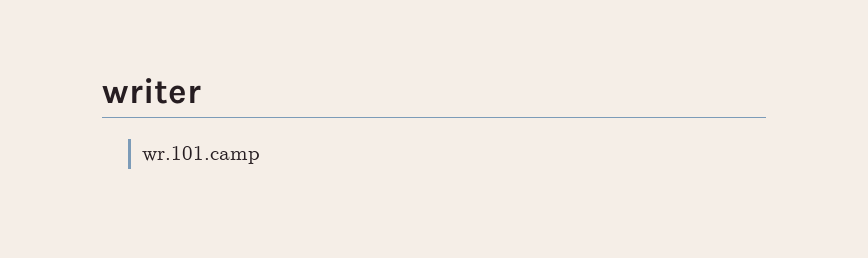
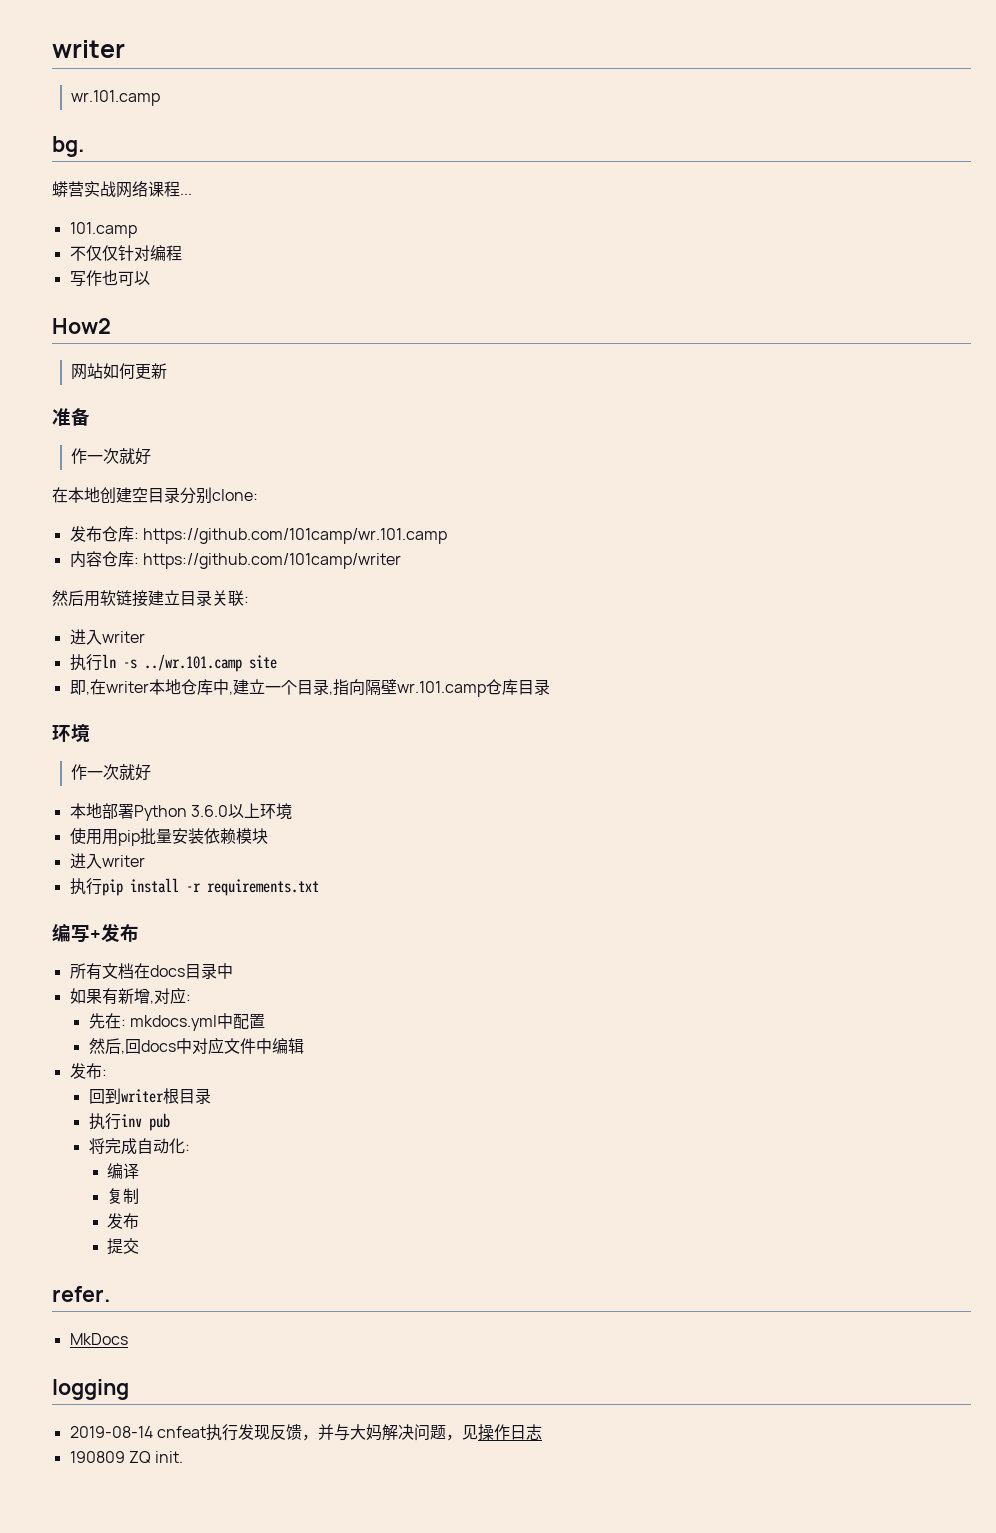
(261, 155) none -> [52,136,85,157] [52,180,192,198] [69,222,137,238] [69,245,182,261] [69,270,150,287] [52,318,111,334] [70,363,167,380] [52,408,90,426] [70,448,151,465] [52,487,258,504] [69,526,447,544] [69,551,401,569] [52,590,249,607] [69,629,145,645] [69,654,277,672] [69,679,550,697] [52,724,90,742] [70,764,151,781] [69,803,292,821] [69,828,268,846] [69,853,145,869] [69,878,319,896] [52,923,139,943] [69,963,233,980] [69,987,191,1005] [88,1013,265,1031] [88,1037,304,1054] [69,1063,107,1079] [88,1088,211,1104] [88,1113,170,1131] [88,1138,190,1155] [107,1163,140,1179] [107,1188,140,1204] [107,1213,140,1229] [107,1238,140,1255] [52,1286,111,1302] [69,1333,128,1345] [52,1379,129,1400] [69,1424,542,1441] [69,1451,184,1464] // bg. // 蟒营实战网络课程... // 101.camp // 不仅仅针对编程 // 写作也可以 // How2 // 网站如何更新 // 准备 // 作一次就好 // 在本地创建空目录分别clone: // 发布仓库: https://github.com/101camp/wr.101.camp // 内容仓库: https://github.com/101camp/writer // 然后用软链接建立目录关联: // 进入writer // 执行ln -s ../wr.101.camp site // 即,在writer本地仓库中,建立一个目录,指向隔壁wr.101.camp仓库目录 // 环境 // 作一次就好 // 本地部署Python 3.6.0以上环境 // 使用用pip批量安装依赖模块 // 进入writer // 执行pip install -r requirements.txt // 编写+发布 // 所有文档在docs目录中 // 如果有新增,对应: // 先在: mkdocs.yml中配置 // 然后,回docs中对应文件中编辑 // 发布: // 回到writer根目录 // 执行inv pub // 将完成自动化: // 编译 // 复制 // 发布 // 提交 // refer. // MkDocs // logging // 2019-08-14 cnfeat执行发现反馈，并与大妈解决问题，见操作日志 // 190809 ZQ init.

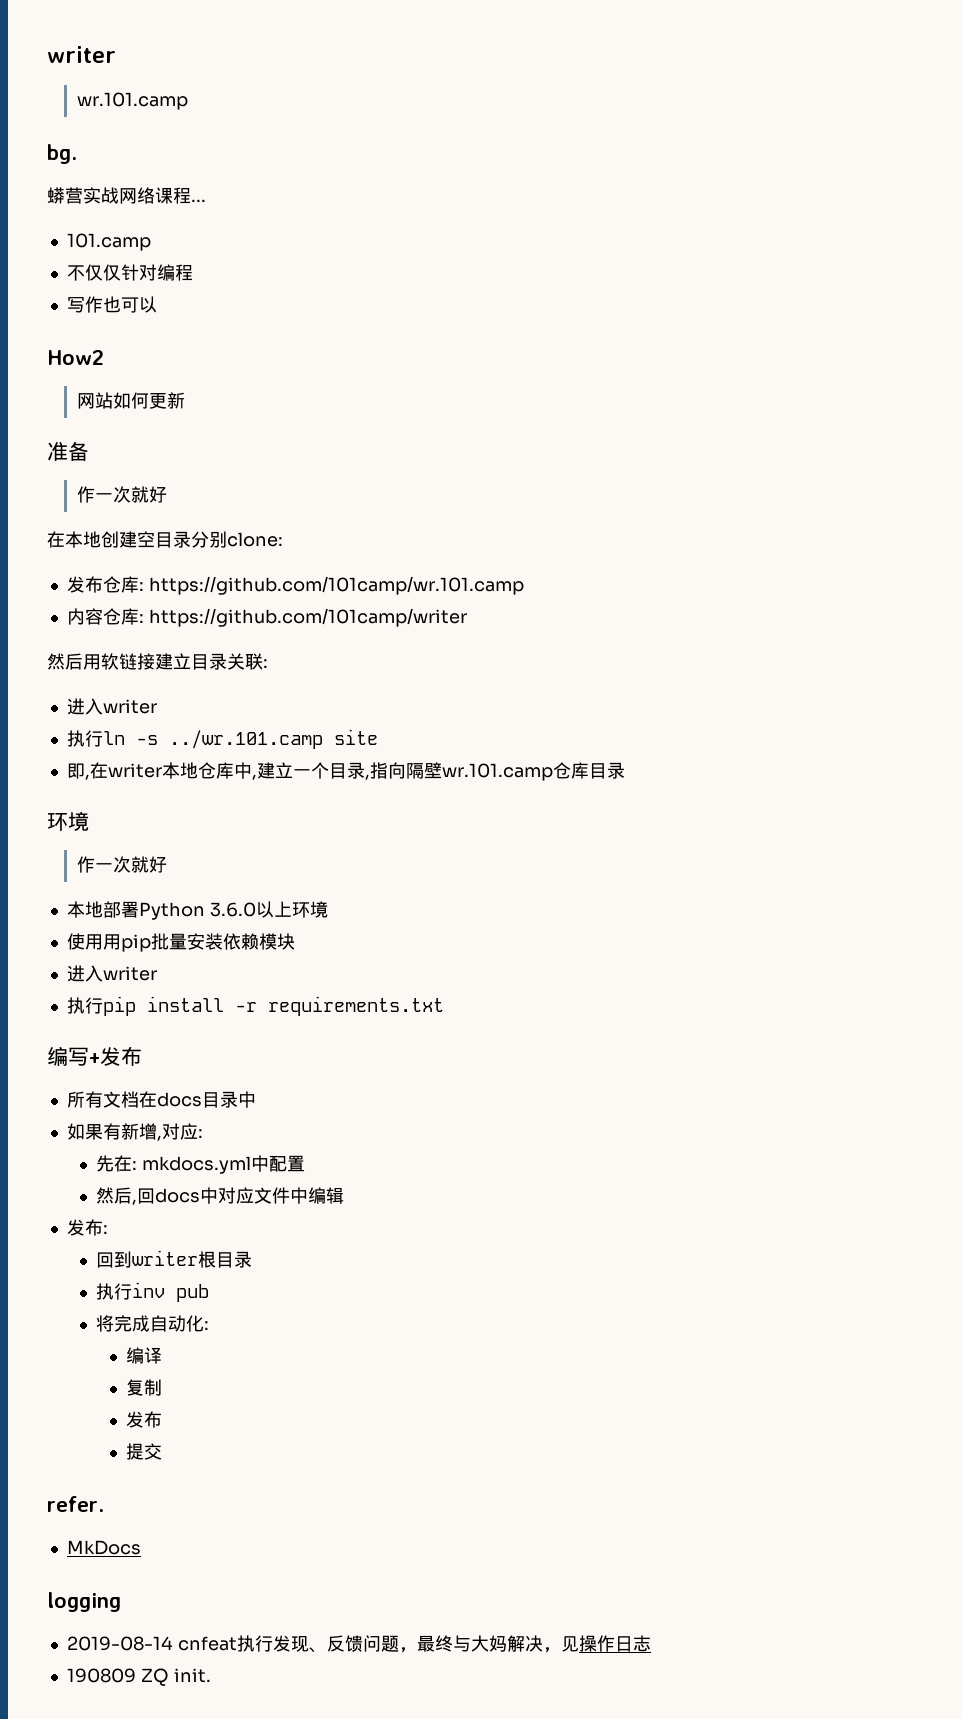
[269,1424,334,1441] 反馈，并 -> [308,1635,453,1653] 、反馈问题，最终
[413,1424,446,1441] 问题 -> (543, 1643) none

